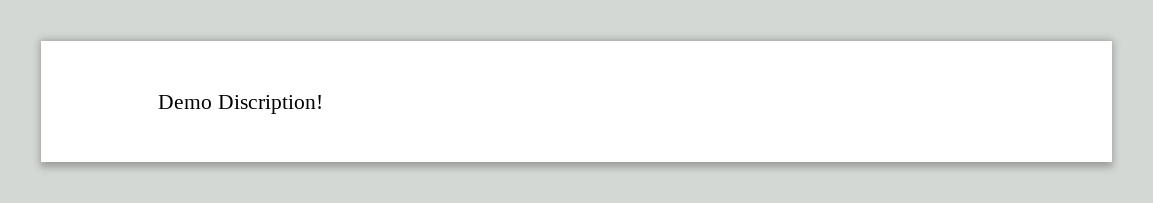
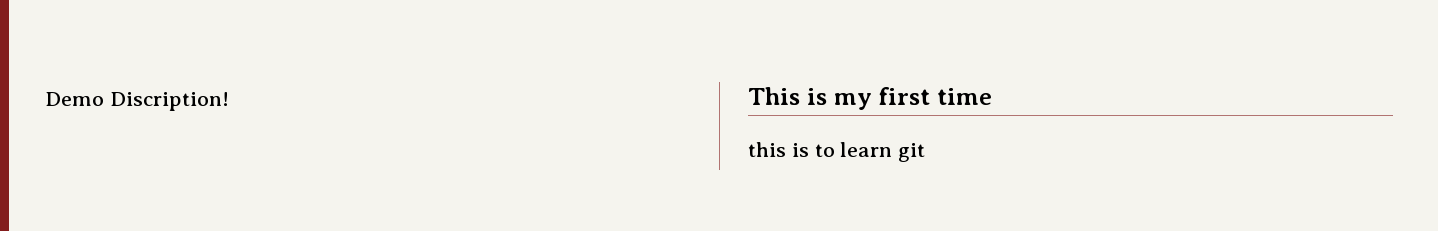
(323, 104) none -> [748,87,992,110] [748,142,926,162] // This is my first time // this is to learn git

